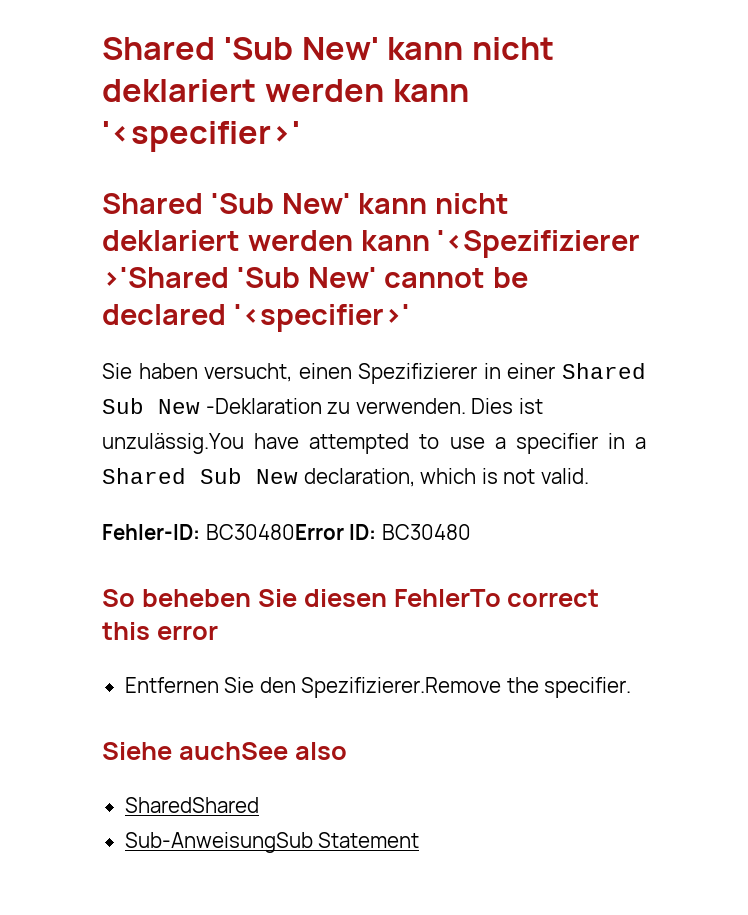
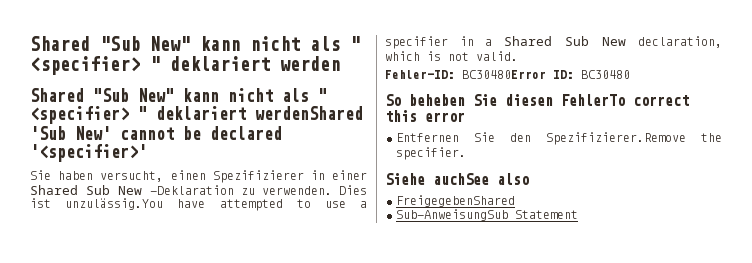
[102,37,555,60] [102,79,469,102] [102,121,300,152] [102,193,510,214] [102,230,641,258] [102,267,229,288] Shared 'Sub New' kann nicht deklariert werden kann '<specifier>' // Shared 'Sub New' kann nicht deklariert werden kann '<Spezifizierer >'Shared -> [30,36,360,51] [30,56,340,75] [30,88,327,102] [30,106,363,124] Shared "Sub New" kann nicht als " <specifier> " deklariert werden // Shared "Sub New" kann nicht als " <specifier> " deklariert werdenShared
[124,797,259,813] SharedShared -> [396,195,515,207] FreigegebenShared

